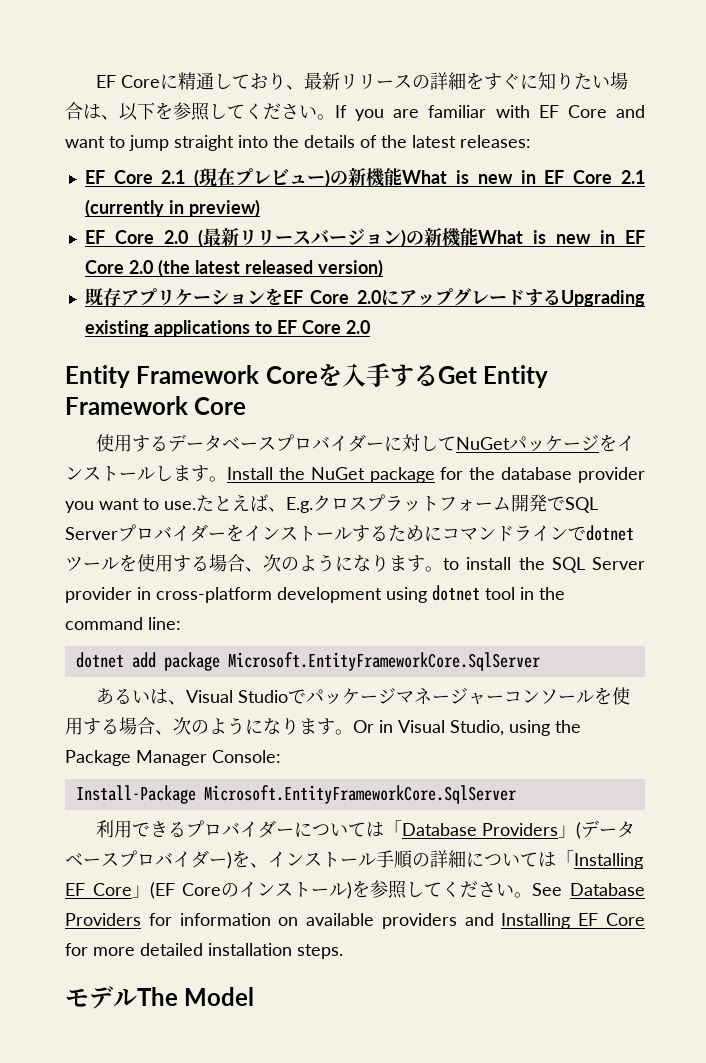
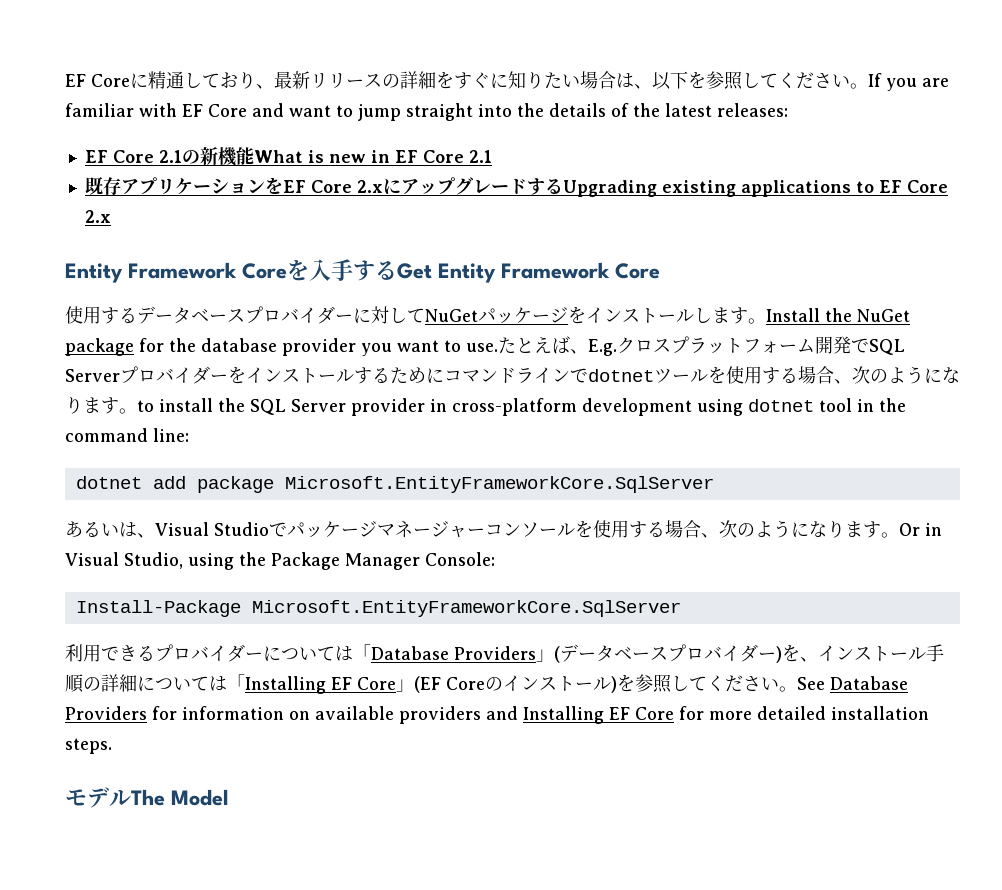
[194,168,331,187] (現在プレビュー) -> (182, 156) none
[84,199,260,217] [84,228,645,247] [84,259,383,277] (currently in preview) // EF Core 2.0 (最新リリースバージョン)の新機能What is new in EF Core 2.0 (the latest released version) -> (492, 156) none
[357,290,382,304] 2.0 -> [356,180,383,193] 2.x
[345,320,370,334] 2.0 -> [84,210,111,223] 2.x

